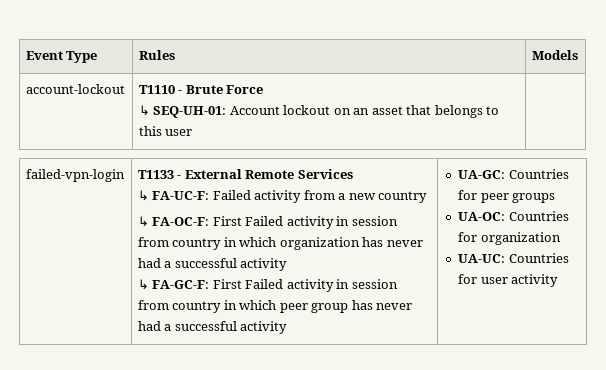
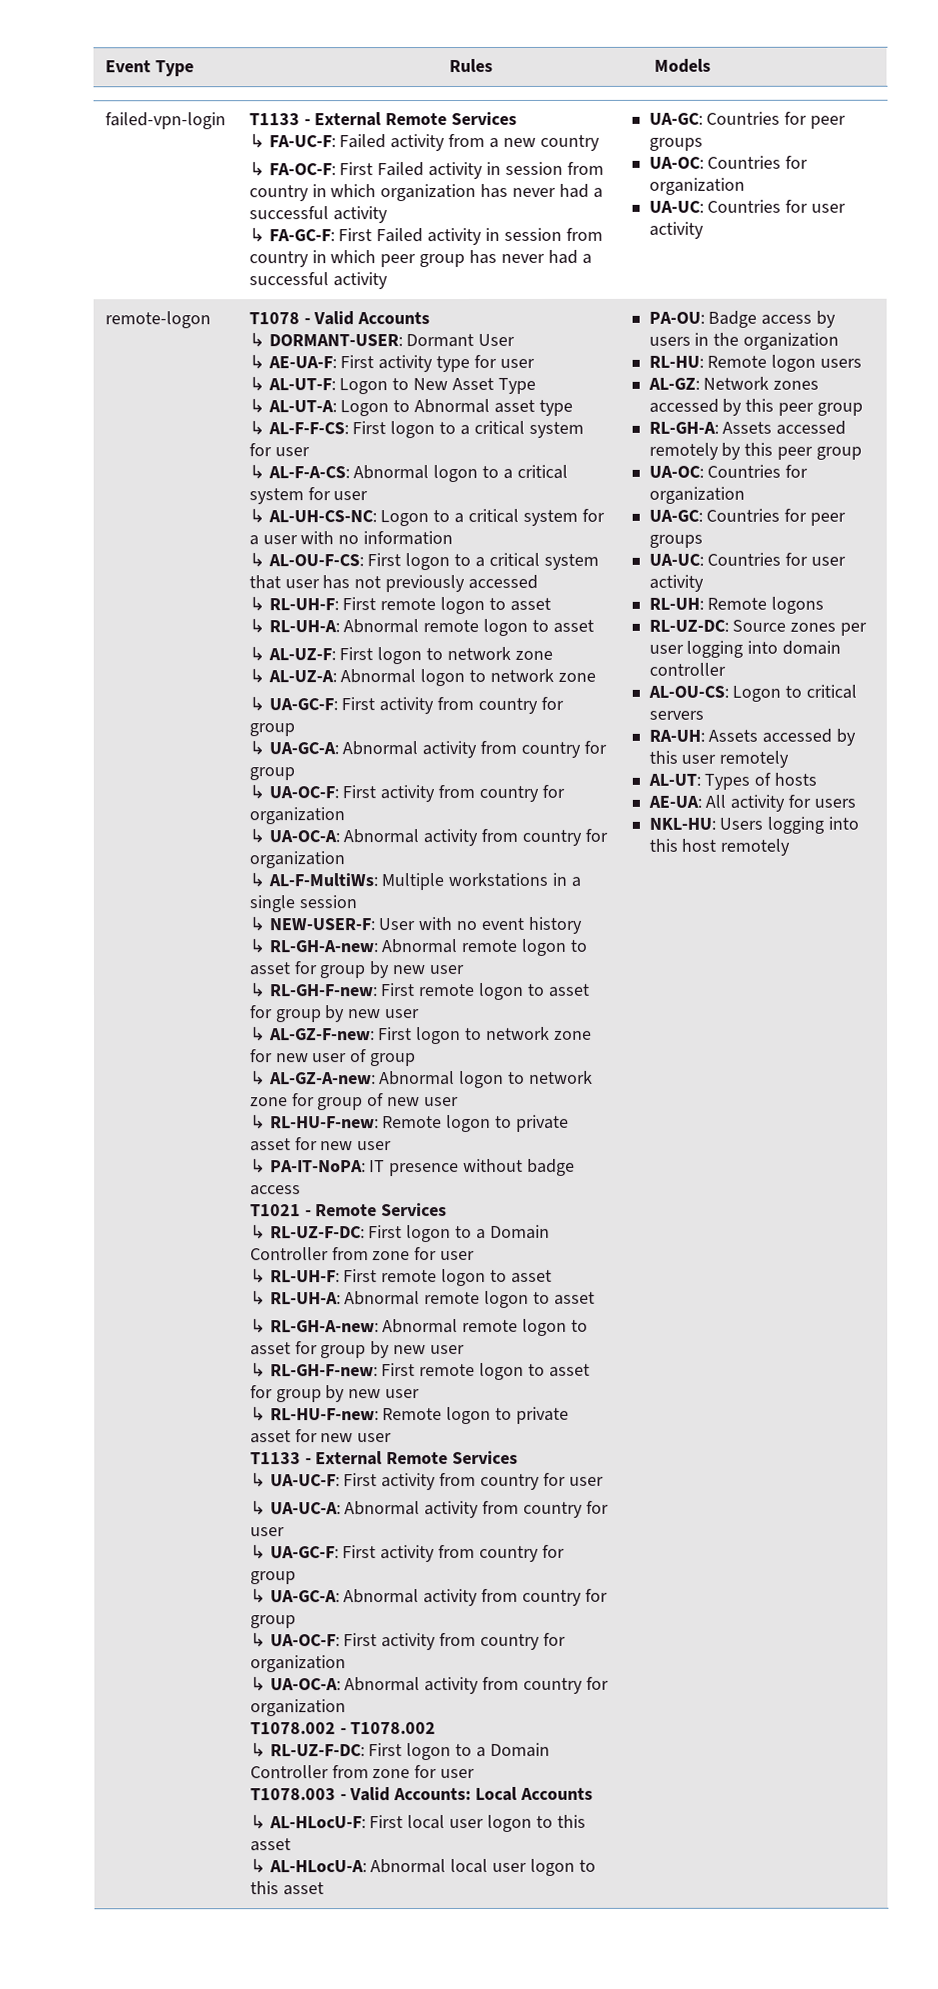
[25,84,125,94] [138,85,264,94] [138,105,500,118] [138,126,193,136] // account-lockout | T1110 - Brute Force // ↳ SEQ-UH-01: Account lockout on an asset that belongs to this user | -> (711, 65) none
(559, 280) none -> [104,311,211,329] [248,311,431,326] [248,332,516,348] [248,354,535,373] [248,376,536,395] [248,398,573,417] [248,420,584,439] [248,443,310,457] [248,464,568,483] [248,487,369,505] [248,508,605,527] [248,531,454,546] [248,552,599,571] [248,574,539,593] [248,596,551,615] [248,618,594,636] [248,646,553,665] [248,668,596,687] [248,696,564,715] [248,723,295,737] [248,740,607,759] [248,767,295,781] [248,784,565,803] [248,807,345,825] [248,828,608,847] [248,851,345,869] [248,872,582,891] [248,895,357,913] [248,916,582,934] [248,938,588,956] [248,961,465,979] [248,982,590,1000] [249,1005,421,1023] [249,1026,592,1045] [249,1049,417,1067] [249,1070,594,1089] [249,1093,460,1111] [249,1114,570,1133] [249,1137,393,1152] [249,1158,576,1177] [249,1185,301,1196] [249,1203,448,1217] [249,1224,550,1243] [249,1247,476,1261] [249,1268,552,1287] [249,1290,595,1308] [249,1318,589,1336] [249,1341,466,1359] [249,1362,590,1380] [249,1385,421,1403] [249,1406,570,1425] [249,1429,393,1444] [249,1450,519,1466] [249,1472,604,1491] [249,1500,609,1519] [249,1527,285,1537] [249,1544,565,1563] [249,1571,296,1585] [249,1588,608,1607] [249,1615,296,1629] [249,1632,566,1651] [249,1655,346,1673] [249,1676,609,1695] [249,1699,346,1717] [249,1722,437,1735] [249,1742,550,1761] [249,1765,476,1779] [249,1786,594,1802] [249,1814,586,1832] [249,1838,291,1852] [249,1858,596,1876] [249,1881,324,1896] [648,310,837,328] [648,332,840,350] [648,354,863,372] [647,376,820,390] [648,398,863,416] [648,420,847,435] [648,442,862,460] [648,464,809,478] [648,486,745,504] [648,508,847,526] [648,534,703,548] [648,552,847,566] [648,574,704,592] [648,596,825,614] [648,619,868,636] [648,640,842,658] [648,662,726,676] [647,684,858,702] [648,710,704,720] [648,728,857,746] [648,750,790,768] [647,772,818,790] [647,794,856,812] [648,816,860,834] [648,838,791,856] // remote-logon | T1078 - Valid Accounts // ↳ DORMANT-USER: Dormant User // ↳ AE-UA-F: First activity type for user // ↳ AL-UT-F: Logon to New Asset Type // ↳ AL-UT-A: Logon to Abnormal asset type // ↳ AL-F-F-CS: First logon to a critical system for user // ↳ AL-F-A-CS: Abnormal logon to a critical system for user // ↳ AL-UH-CS-NC: Logon to a critical system for a user with no information // ↳ AL-OU-F-CS: First logon to a critical system that user has not previously accessed // ↳ RL-UH-F: First remote logon to asset // ↳ RL-UH-A: Abnormal remote logon to asset // ↳ AL-UZ-F: First logon to network zone // ↳ AL-UZ-A: Abnormal logon to network zone // ↳ UA-GC-F: First activity from country for group // ↳ UA-GC-A: Abnormal activity from country for group // ↳ UA-OC-F: First activity from country for organization // ↳ UA-OC-A: Abnormal activity from country for organization // ↳ AL-F-MultiWs: Multiple workstations in a single session // ↳ NEW-USER-F: User with no event history // ↳ RL-GH-A-new: Abnormal remote logon to asset for group by new user // ↳ RL-GH-F-new: First remote logon to asset for group by new user // ↳ AL-GZ-F-new: First logon to network zone for new user of group // ↳ AL-GZ-A-new: Abnormal logon to network zone for group of new user // ↳ RL-HU-F-new: Remote logon to private asset for new user // ↳ PA-IT-NoPA: IT presence without badge access // T1021 - Remote Services // ↳ RL-UZ-F-DC: First logon to a Domain Controller from zone for user // ↳ RL-UH-F: First remote logon to asset // ↳ RL-UH-A: Abnormal remote logon to asset // ↳ RL-GH-A-new: Abnormal remote logon to asset for group by new user // ↳ RL-GH-F-new: First remote logon to asset for group by new user // ↳ RL-HU-F-new: Remote logon to private asset for new user // T1133 - External Remote Services // ↳ UA-UC-F: First activity from country for user // ↳ UA-UC-A: Abnormal activity from country for user // ↳ UA-GC-F: First activity from country for group // ↳ UA-GC-A: Abnormal activity from country for group // ↳ UA-OC-F: First activity from country for organization // ↳ UA-OC-A: Abnormal activity from country for organization // T1078.002 - T1078.002 // ↳ RL-UZ-F-DC: First logon to a Domain Controller from zone for user // T1078.003 - Valid Accounts: Local Accounts // ↳ AL-HLocU-F: First local user logon to this asset // ↳ AL-HLocU-A: Abnormal local user logon to this asset | PA-OU: Badge access by users in the organization // RL-HU: Remote logon users // AL-GZ: Network zones accessed by this peer group // RL-GH-A: Assets accessed remotely by this peer group // UA-OC: Countries for organization // UA-GC: Countries for peer groups // UA-UC: Countries for user activity // RL-UH: Remote logons // RL-UZ-DC: Source zones per user logging into domain controller // AL-OU-CS: Logon to critical servers // RA-UH: Assets accessed by this user remotely // AL-UT: Types of hosts // AE-UA: All activity for users // NKL-HU: Users logging into this host remotely

